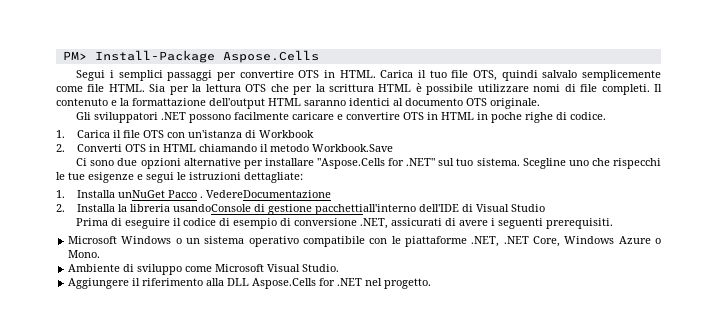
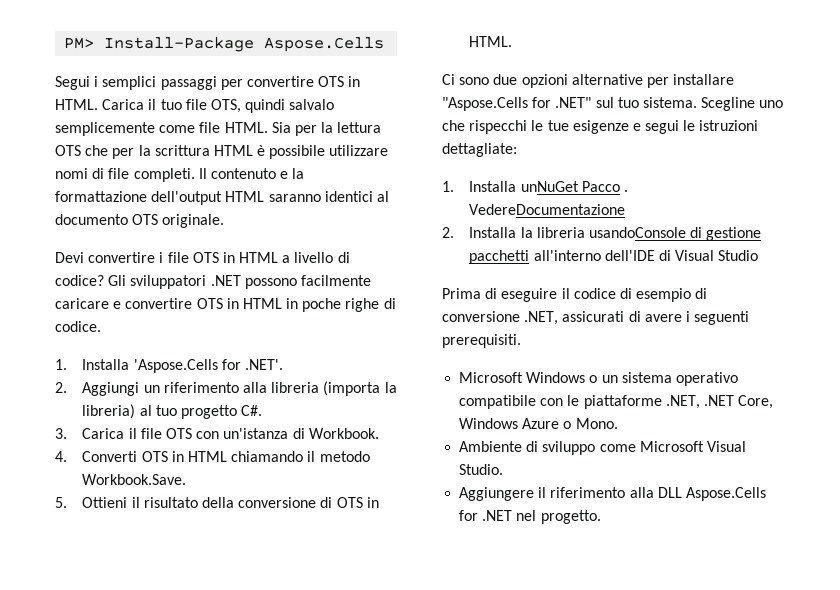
(540, 103) none -> [55,252,350,263] [55,275,104,286] Devi convertire i file OTS in HTML a livello di codice?
(65, 134) none -> [82,359,284,373] [55,381,397,396] [82,404,263,419] [55,428,67,439] Installa 'Aspose.Cells for .NET'. // 2. Aggiungi un riferimento alla libreria (importa la libreria) al tuo progetto C#. // 3.
[258,130,314,138] [56,144,65,152] Workbook // 2. -> [308,428,379,439] [55,451,67,462] Workbook. // 4.
[311,144,393,152] Workbook.Save -> [82,474,187,485] [55,497,379,508] [469,36,513,47] Workbook.Save. // 5. Ottieni il risultato della conversione di OTS in HTML.
[314,204,416,215] pacchettiall'interno -> [469,250,601,264] pacchetti all'interno

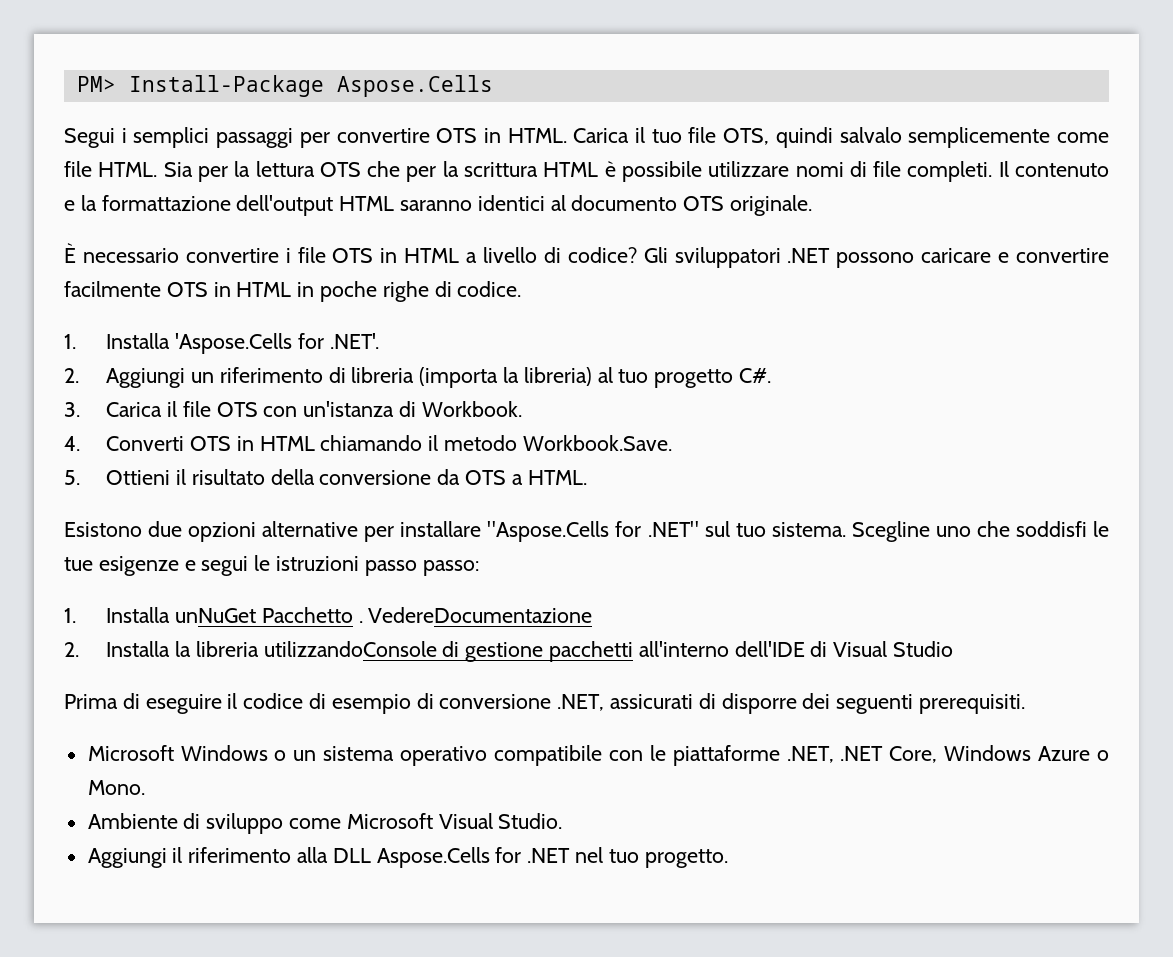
[55,252,84,263] Devi -> [64,243,179,263] È necessario
[300,275,371,286] facilmente -> (915, 260) none
(193, 303) none -> [64,281,161,297] facilmente
[243,382,268,393] alla -> [328,367,346,383] di
[320,497,379,508] di OTS in -> [437,469,523,485] da OTS a
[442,74,490,85] Ci sono -> [64,522,142,537] Esistono
[469,120,528,134] rispecchi -> [1015,521,1087,537] soddisfi
[442,143,517,157] dettagliate: -> [364,560,479,576] passo passo:
[581,181,620,192] Pacco -> [261,607,353,623] Pacchetto
[589,227,687,238] usandoConsole -> [263,641,437,657] utilizzandoConsole
[644,311,690,322] avere i -> [721,693,831,714] disporre dei
[459,487,535,501] Aggiungere -> [87,848,167,868] Aggiungi
(537, 515) none -> [608,849,639,863] tuo

